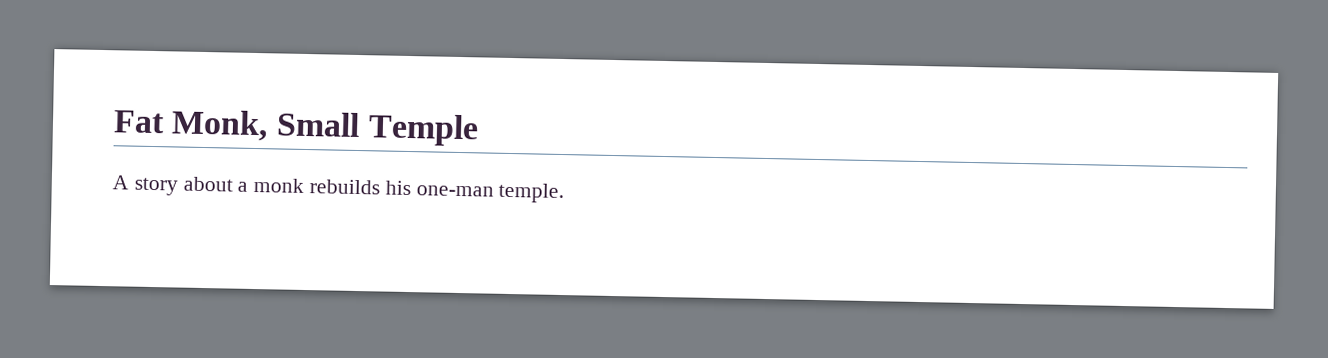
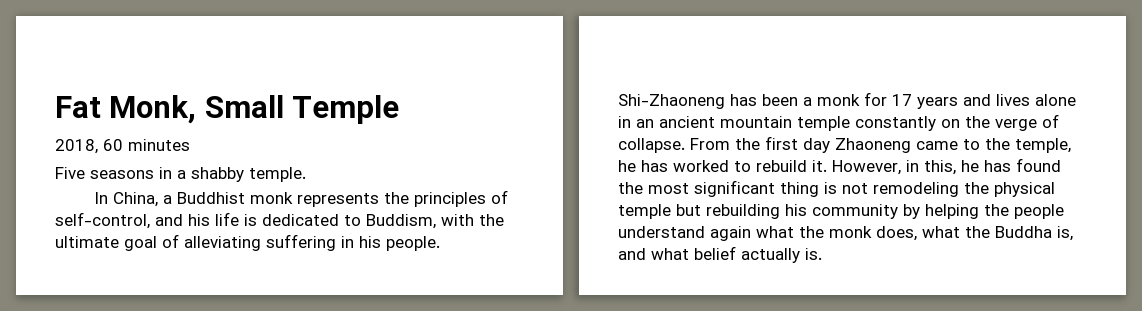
[112,175,565,204] A story about a monk rebuilds his one-man temple. -> [55,139,190,154] [55,167,306,182] [93,190,508,207] [55,212,504,229] [55,234,440,251] [618,92,1076,109] [618,114,1059,131] [618,136,1071,153] [618,158,1061,175] [618,180,1055,197] [618,204,1064,219] [618,226,1073,241] [618,246,822,263] 2018, 60 minutes // Five seasons in a shabby temple. // In China, a Buddhist monk represents the principles of self-control, and his life is dedicated to Buddism, with the ultimate goal of alleviating suffering in his people. Shi-Zhaoneng has been a monk for 17 years and lives alone in an ancient mountain temple constantly on the verge of collapse. From the first day Zhaoneng came to the temple, he has worked to rebuild it. However, in this, he has found the most significant thing is not remodeling the physical temple but rebuilding his community by helping the people understand again what the monk does, what the Buddha is, and what belief actually is.

